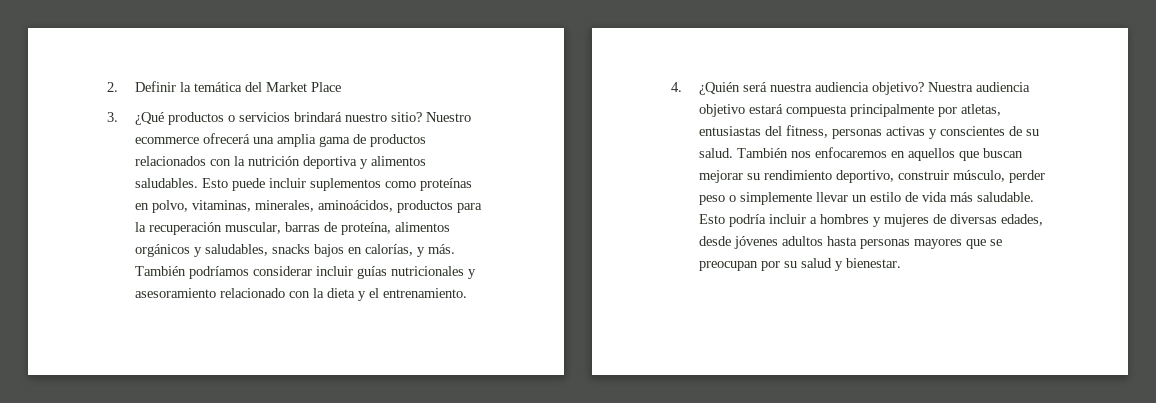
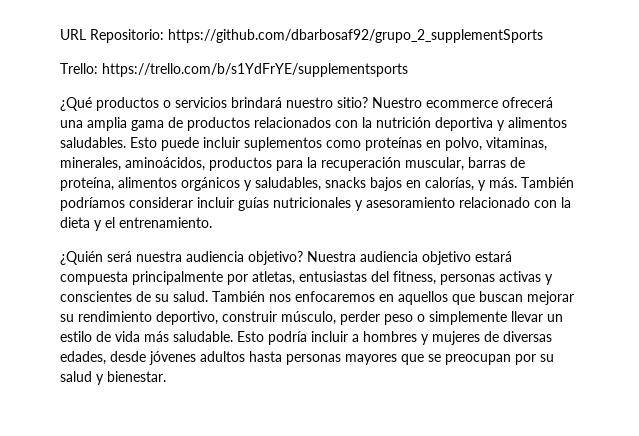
[107,81,341,92] [107,112,118,122] 2. Definir la temática del Market Place // 3. -> [60,29,543,43] [60,63,408,77] URL Repositorio: https://github.com/dbarbosaf92/grupo_2_supplementSports // Trello: https://trello.com/b/s1YdFrYE/supplementsports //
[671,82,682,92] 4. -> (212, 222) none

